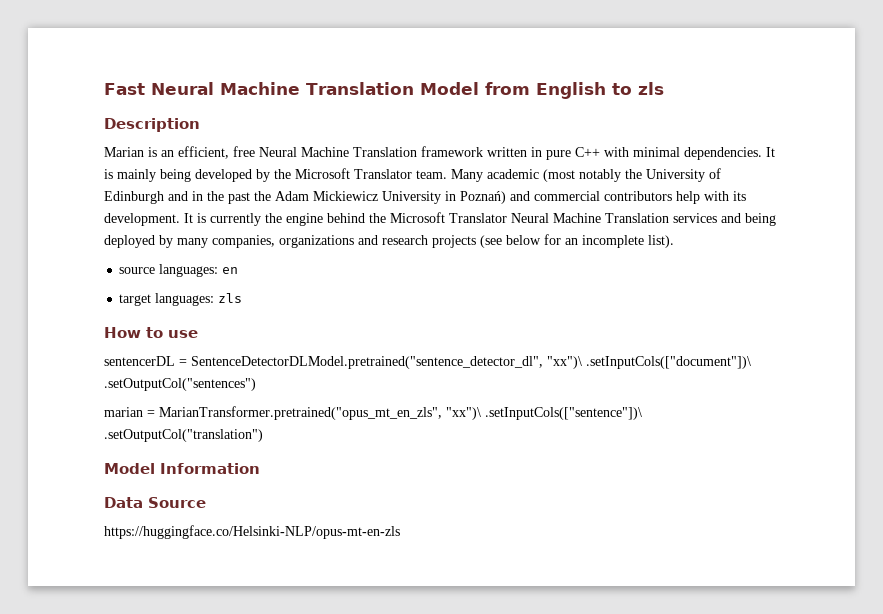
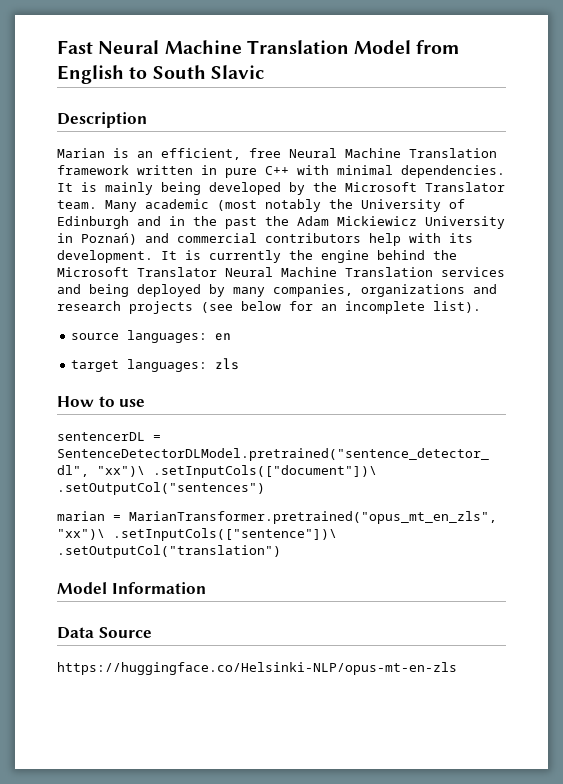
[637,82,664,95] zls -> [152,65,264,79] South Slavic

